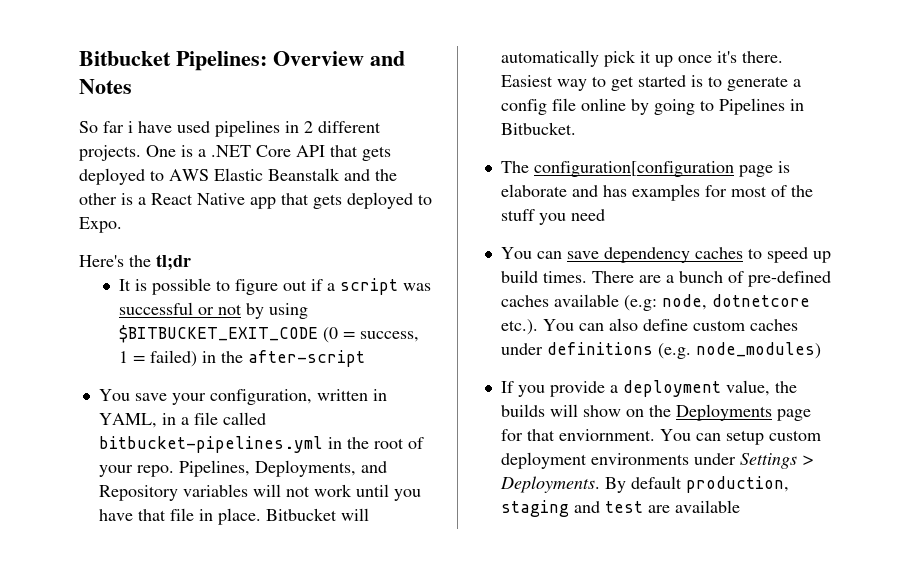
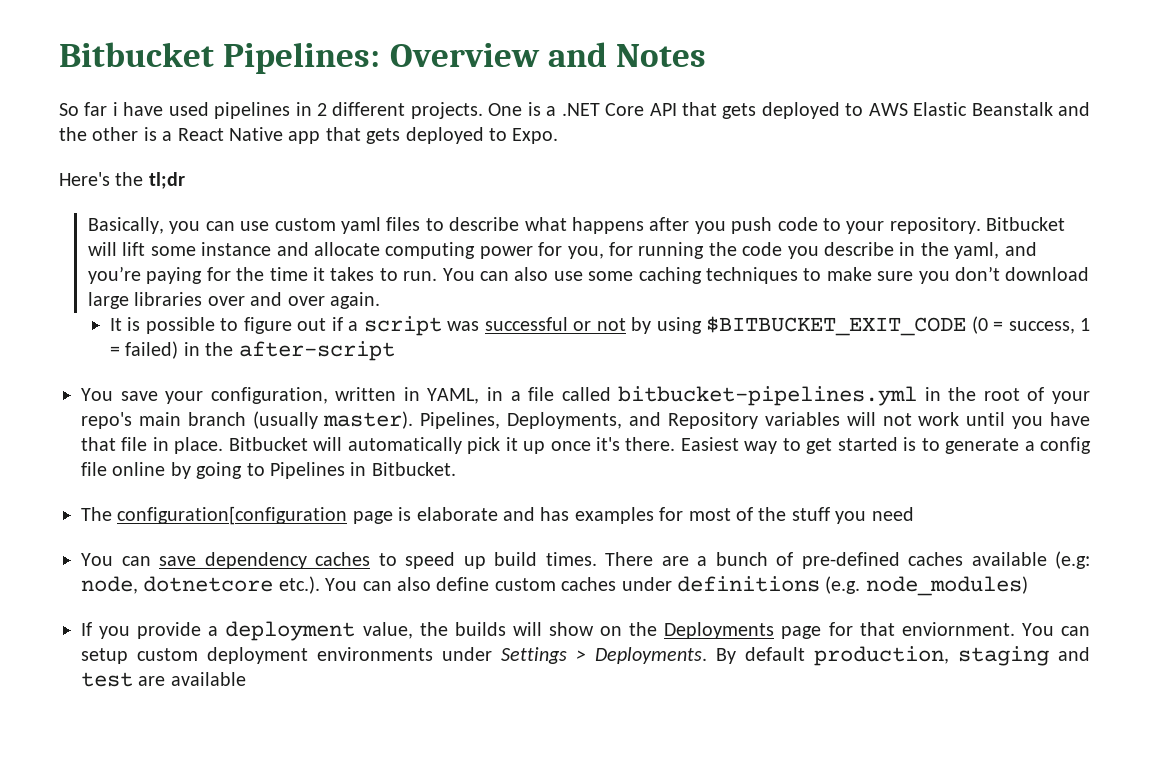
(191, 262) none -> [87,217,1066,234] [87,242,1037,259] [87,266,1090,284] [87,292,380,309] // Basically, you can use custom yaml files to describe what happens after you push code to your repository. Bitbucket will lift some instance and allocate computing power for you, for running the code you describe in the yaml, and you’re paying for the time it takes to run. You can also use some caching techniques to make sure you don’t download large libraries over and over again.
[136,465,174,477] repo. -> [81,411,414,429] repo's main branch (usually master).

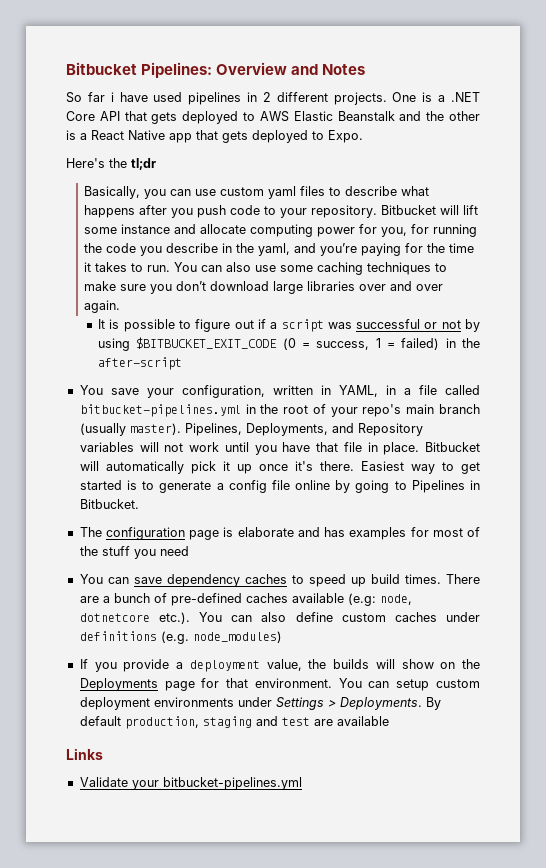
[117,506,348,525] configuration[configuration -> [105,527,185,540] configuration
[901,622,1015,636] enviornment. -> [254,678,332,688] environment.
(246, 679) none -> [66,748,103,760] [79,777,302,790] // Links // Validate your bitbucket-pipelines.yml

